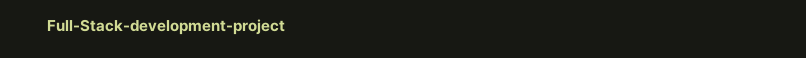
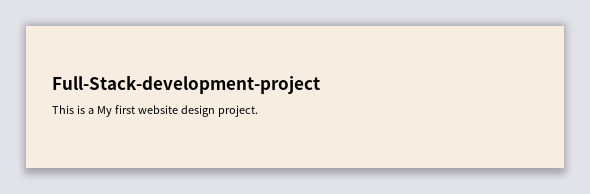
(285, 27) none -> [52,105,258,117] // This is a My first website design project.

